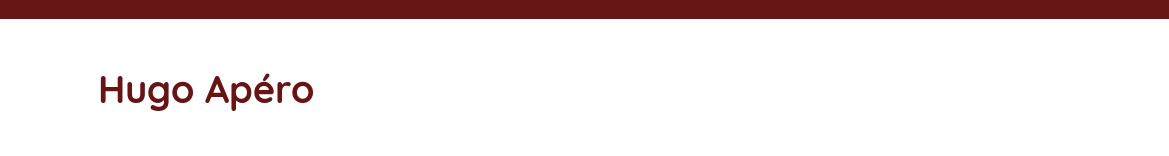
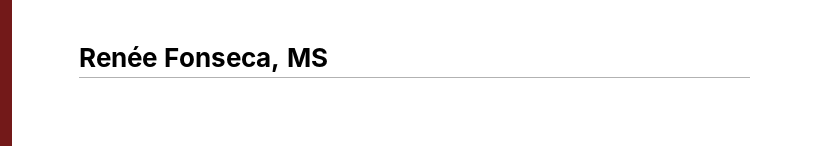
[98,73,314,111] Hugo Apéro -> [79,46,329,72] Renée Fonseca, MS

